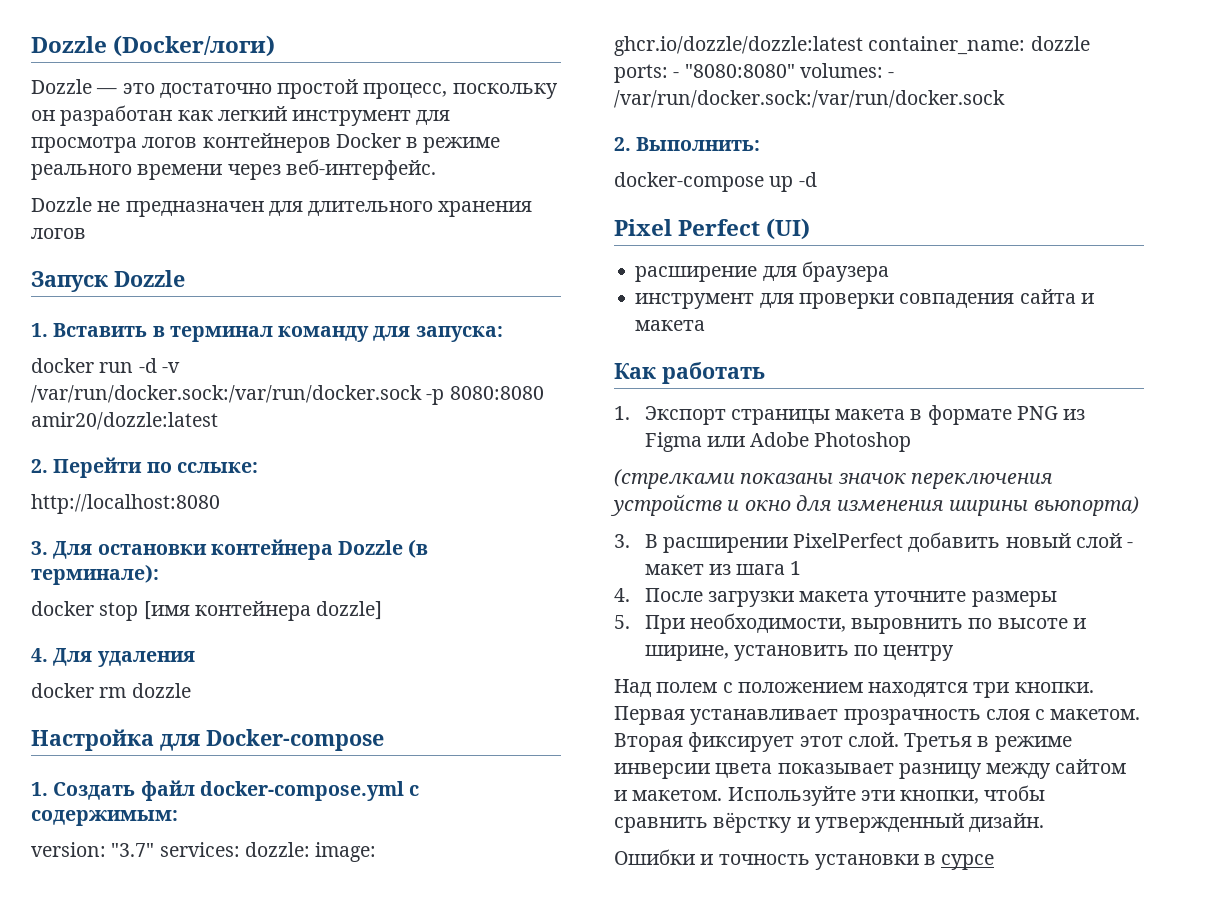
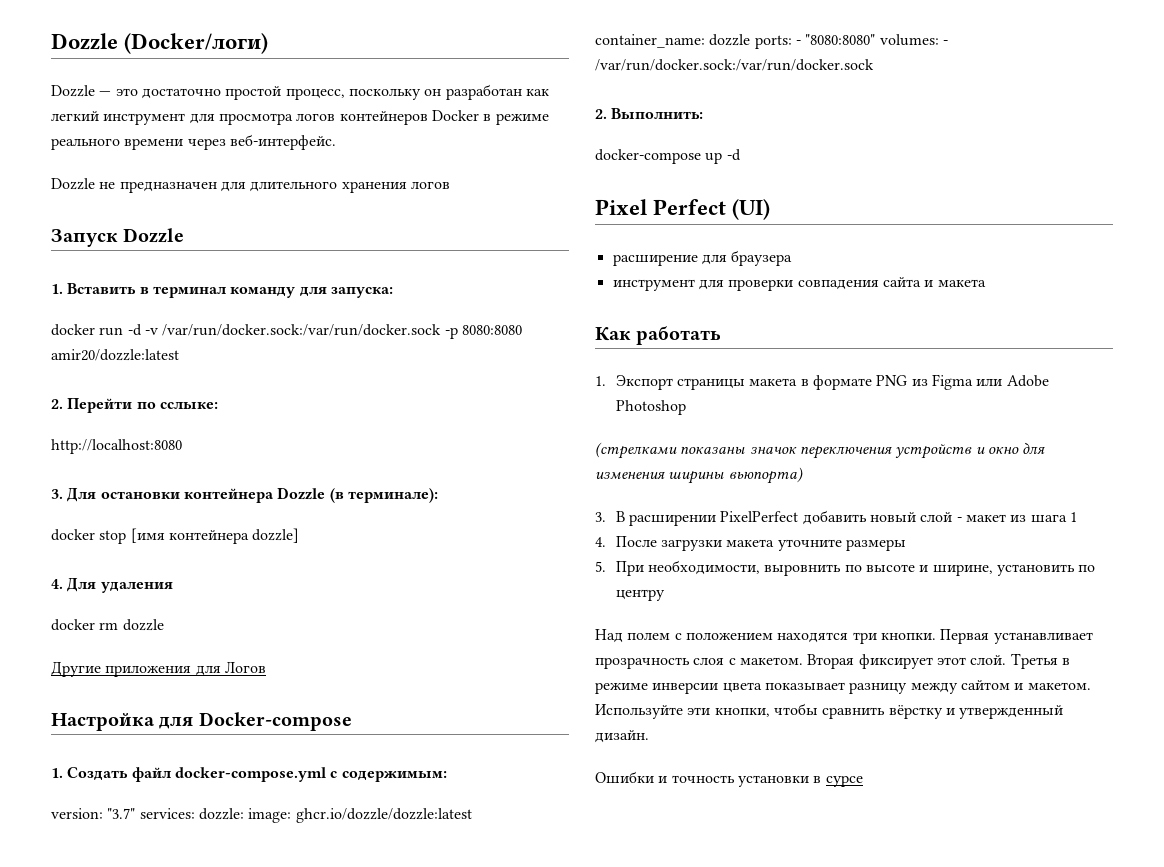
(191, 690) none -> [51,661,266,677] // Другие приложения для Логов

